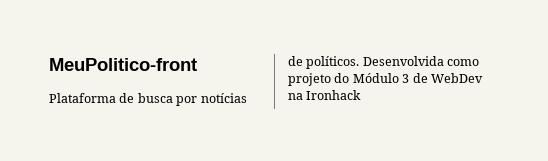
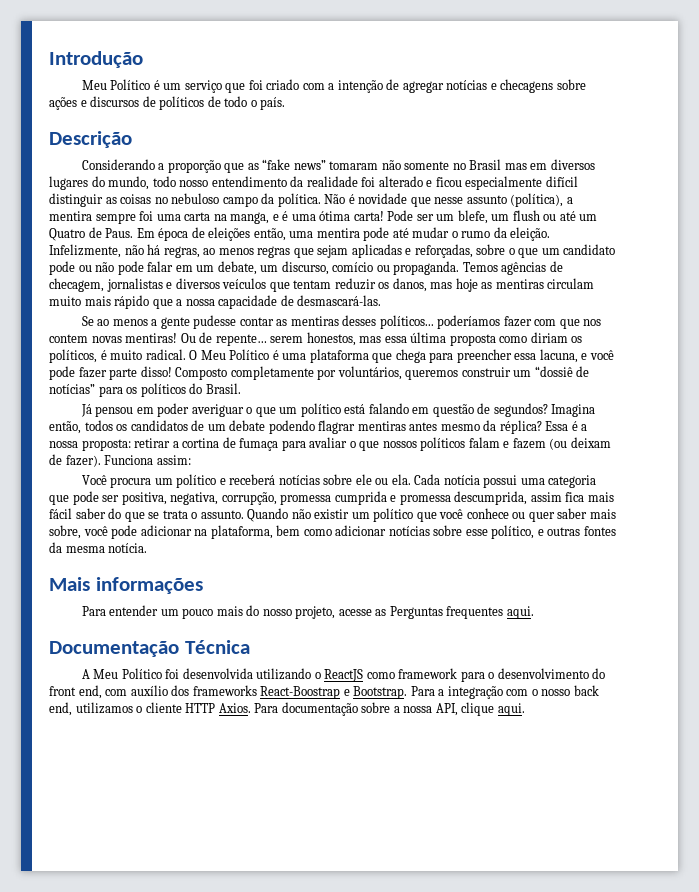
[49,58,197,71] [49,93,247,106] [288,56,480,69] [288,73,483,86] [288,90,362,100] MeuPolitico-front // Plataforma de busca por notícias de políticos. Desenvolvida como projeto do Módulo 3 de WebDev na Ironhack -> [49,51,143,68] [81,79,586,93] [49,96,286,110] [49,131,132,148] [81,159,595,173] [49,176,578,190] [49,193,573,207] [49,210,598,224] [49,227,551,241] [49,244,616,258] [49,261,563,275] [49,278,595,292] [49,295,382,309] [81,315,602,329] [49,332,583,346] [49,349,614,363] [49,366,590,380] [49,383,241,397] [80,403,596,417] [49,420,588,434] [49,437,611,451] [49,454,191,467] [81,474,597,488] [49,491,614,505] [49,508,616,522] [49,525,616,539] [49,542,148,553] [49,577,203,594] [81,605,534,619] [49,640,250,657] [81,668,606,682] [49,685,599,699] [49,702,525,716] Introdução // Meu Político é um serviço que foi criado com a intenção de agregar notícias e checagens sobre ações e discursos de políticos de todo o país. // Descrição // Considerando a proporção que as “fake news” tomaram não somente no Brasil mas em diversos lugares do mundo, todo nosso entendimento da realidade foi alterado e ficou especialmente difícil distinguir as coisas no nebuloso campo da política. Não é novidade que nesse assunto (política), a mentira sempre foi uma carta na manga, e é uma ótima carta! Pode ser um blefe, um flush ou até um Quatro de Paus. Em época de eleições então, uma mentira pode até mudar o rumo da eleição. Infelizmente, não há regras, ao menos regras que sejam aplicadas e reforçadas, sobre o que um candidato pode ou não pode falar em um debate, um discurso, comício ou propaganda. Temos agências de checagem, jornalistas e diversos veículos que tentam reduzir os danos, mas hoje as mentiras circulam muito mais rápido que a nossa capacidade de desmascará-las. // Se ao menos a gente pudesse contar as mentiras desses políticos... poderíamos fazer com que nos contem novas mentiras! Ou de repente… serem honestos, mas essa última proposta como diriam os políticos, é muito radical. O Meu Político é uma plataforma que chega para preencher essa lacuna, e você pode fazer parte disso! Composto completamente por voluntários, queremos construir um “dossiê de notícias” para os políticos do Brasil. // Já pensou em poder averiguar o que um político está falando em questão de segundos? Imagina então, todos os candidatos de um debate podendo flagrar mentiras antes mesmo da réplica? Essa é a nossa proposta: retirar a cortina de fumaça para avaliar o que nossos políticos falam e fazem (ou deixam de fazer). Funciona assim: // Você procura um político e receberá notícias sobre ele ou ela. Cada notícia possui uma categoria que pode ser positiva, negativa, corrupção, promessa cumprida e promessa descumprida, assim fica mais fácil saber do que se trata o assunto. Quando não existir um político que você conhece ou quer saber mais sobre, você pode adicionar na plataforma, bem como adicionar notícias sobre esse político, e outras fontes da mesma notícia. // Mais informações // Para entender um pouco mais do nosso projeto, acesse as Perguntas frequentes aqui. // Documentação Técnica // A Meu Político foi desenvolvida utilizando o ReactJS como framework para o desenvolvimento do front end, com auxílio dos frameworks React-Boostrap e Bootstrap. Para a integração com o nosso back end, utilizamos o cliente HTTP Axios. Para documentação sobre a nossa API, clique aqui.

